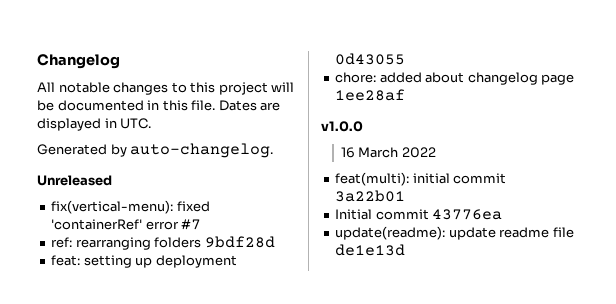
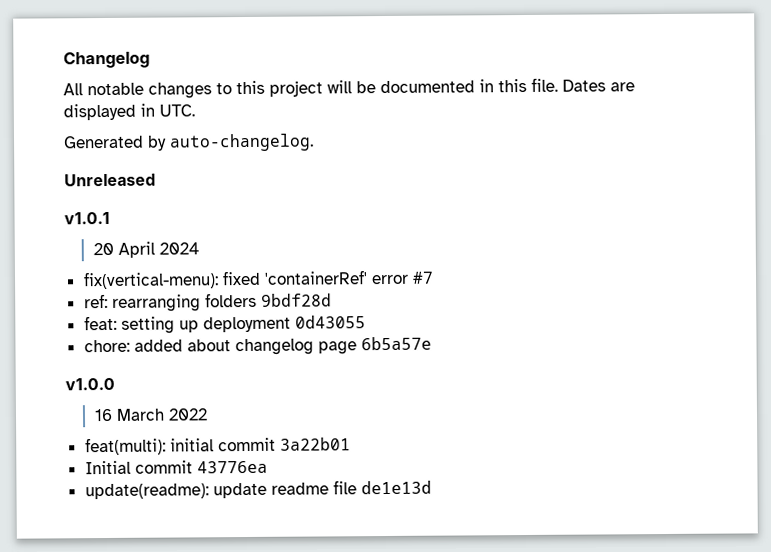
(112, 180) none -> [64,211,110,225] [92,241,199,258] // v1.0.1 // 20 April 2024
[335,89,406,101] 1ee28af -> [360,336,432,351] 6b5a57e

